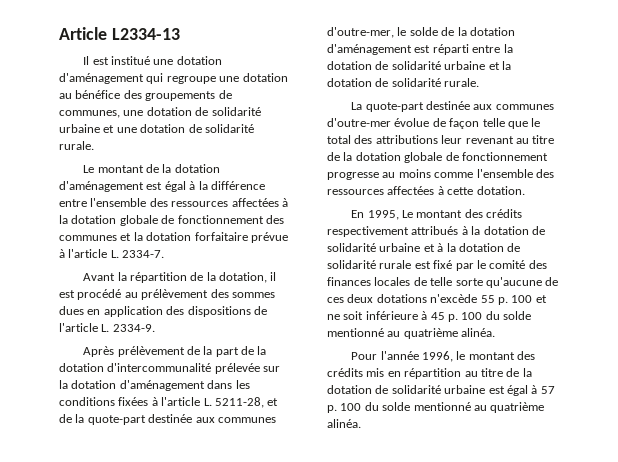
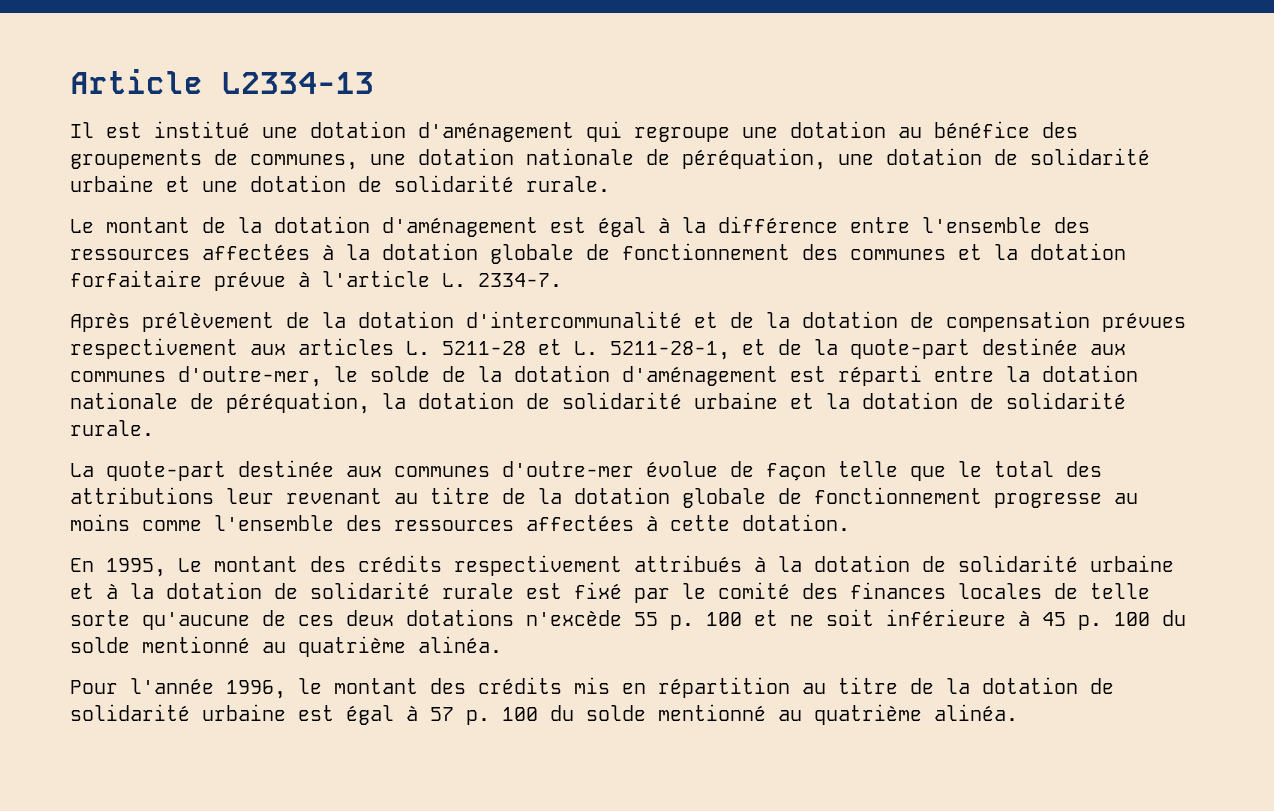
(192, 111) none -> [526,148,982,170] nationale de péréquation, une dotation
[83,272,277,283] [59,289,275,300] [59,306,267,317] [59,323,155,332] [83,346,267,357] [59,363,281,374] [59,380,250,391] [59,397,264,408] Avant la répartition de la dotation, il est procédé au prélèvement des sommes dues en application des dispositions de l'article L. 2334-9. // Après prélèvement de la part de la dotation d'intercommunalité prélevée sur la dotation d'aménagement dans les conditions fixées à l'article L. 5211-28, -> [70,311,1186,332] [70,338,730,360] Après prélèvement de la dotation d'intercommunalité et de la dotation de compensation prévues respectivement aux articles L. 5211-28 et L. 5211-28-1,
(372, 65) none -> [70,392,514,414] nationale de péréquation, la dotation

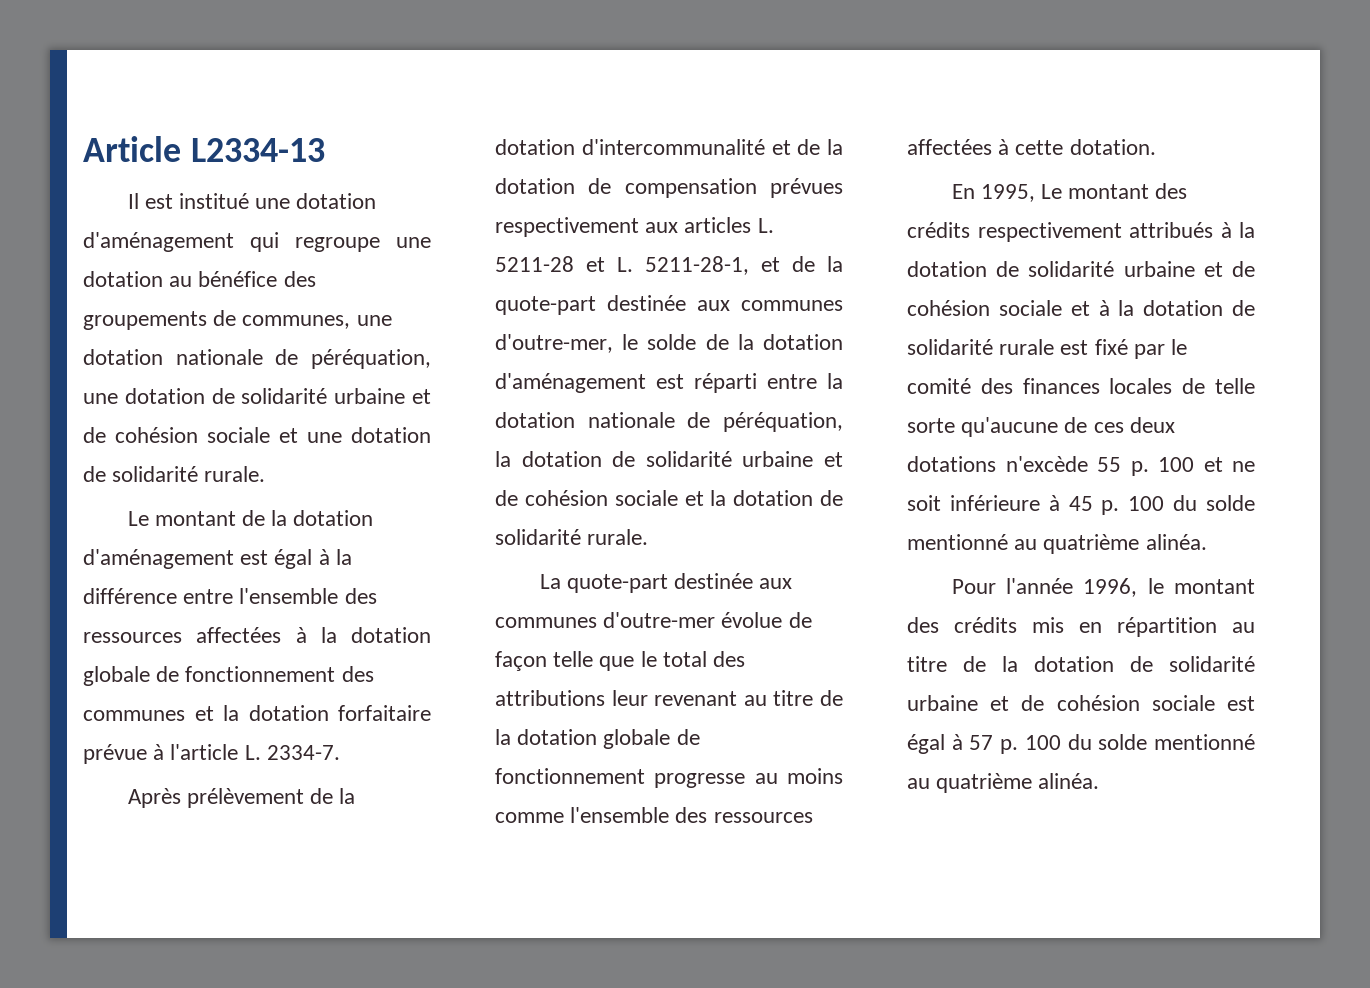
(190, 184) none -> [83,427,298,443] de cohésion sociale et
(814, 401) none -> [495,490,704,506] de cohésion sociale et
(94, 591) none -> [1232,261,1255,277] [907,300,1090,316] de cohésion sociale et
(286, 712) none -> [990,695,1215,711] et de cohésion sociale

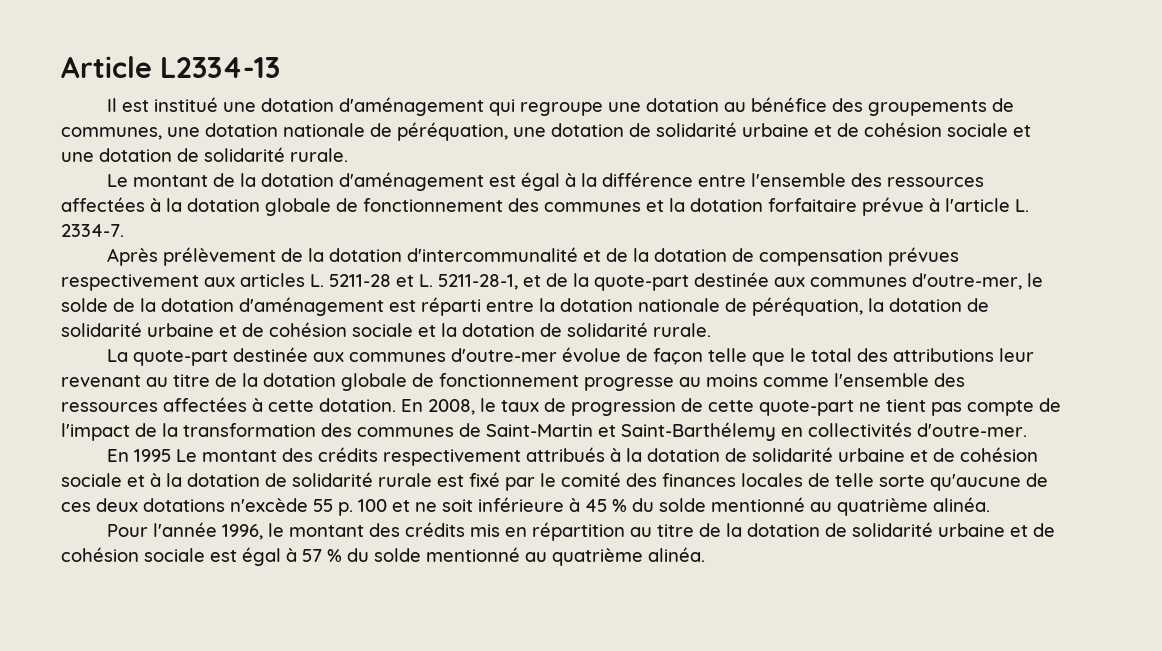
[951,184,1035,202] // En 1995, -> [401,398,1061,416] [61,422,1027,441] [106,449,171,462] En 2008, le taux de progression de cette quote-part ne tient pas compte de l'impact de la transformation des communes de Saint-Martin et Saint-Barthélemy en collectivités d'outre-mer. // En 1995
[1101,496,1165,515] p. 100 -> [612,499,627,512] %
[1000,735,1061,754] p. 100 -> [327,549,342,562] %

